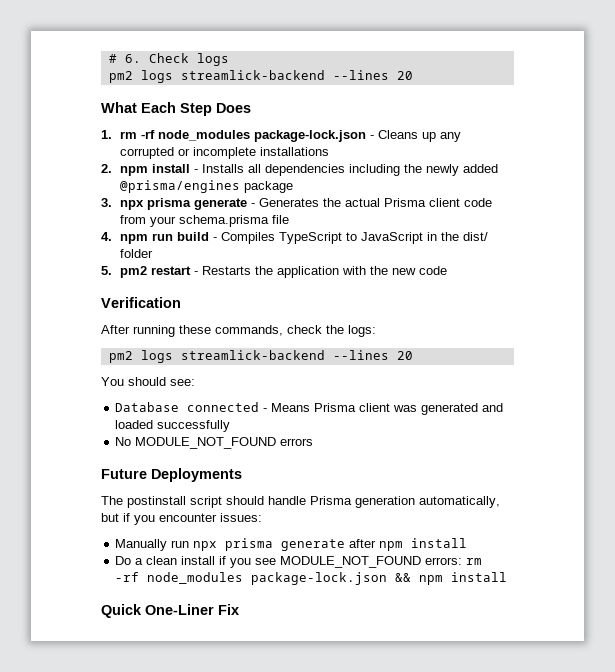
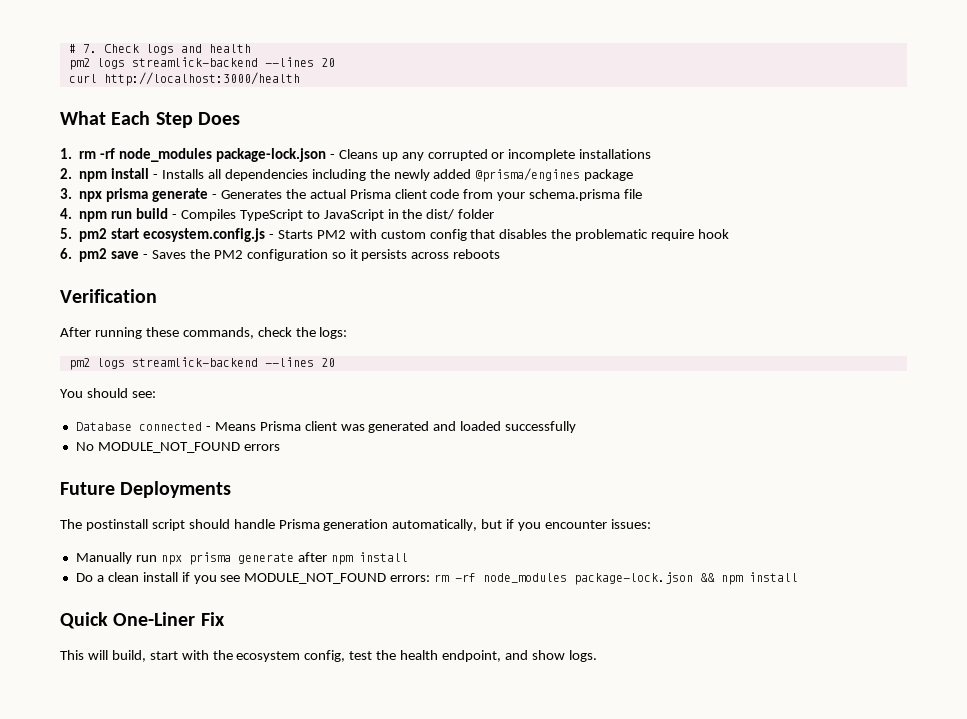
[124,54,141,63] 6. -> [82,44,97,53] 7.
[108,70,413,83] // pm2 logs streamlick-backend --lines 20 -> [180,44,251,53] [68,57,335,70] [68,72,300,86] and health // pm2 logs streamlick-backend --lines 20 // curl http://localhost:3000/health
[150,266,447,278] restart - Restarts the application with the new code -> [111,228,730,242] [60,248,501,262] start ecosystem.config.js - Starts PM2 with custom config that disables the problematic require hook // 6. pm2 save - Saves the PM2 configuration so it persists across reboots
(239, 609) none -> [60,650,597,662] // This will build, start with the ecosystem config, test the health endpoint, and show logs.

